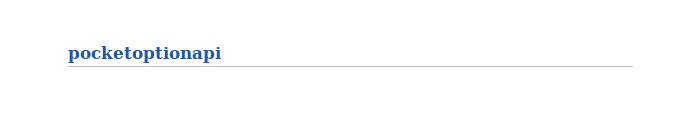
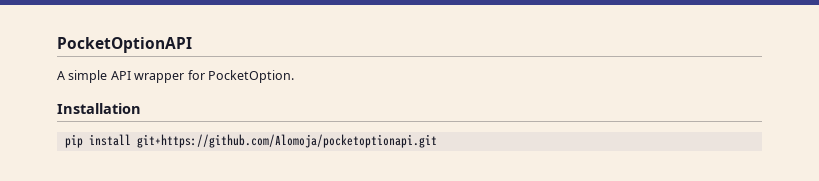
[68,46,222,63] pocketoptionapi -> [57,37,192,53] [57,70,294,83] [57,103,141,114] [64,134,437,148] PocketOptionAPI // A simple API wrapper for PocketOption. // Installation // pip install git+https://github.com/Alomoja/pocketoptionapi.git

